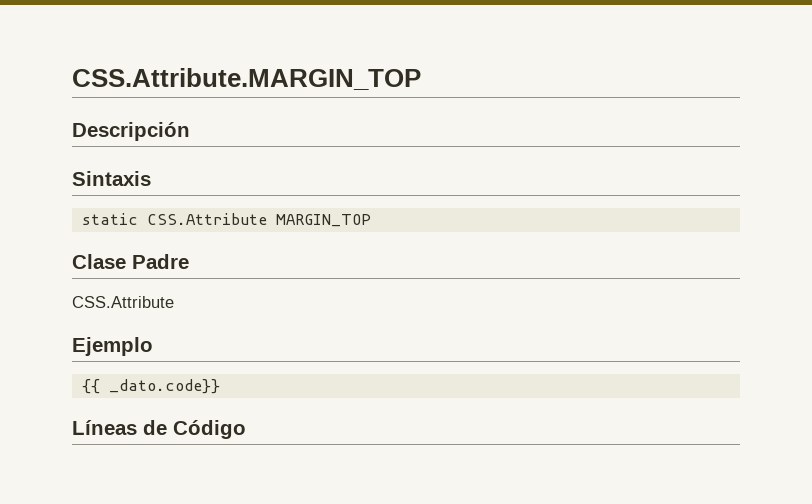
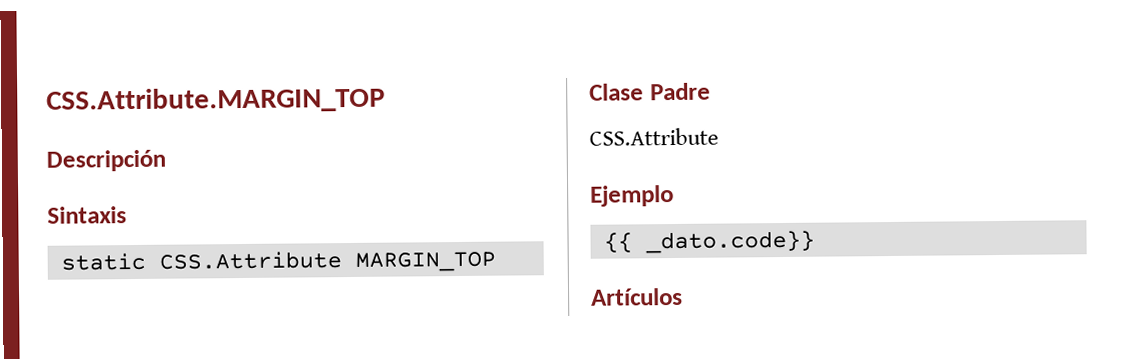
[72,420,246,439] Líneas de Código -> [591,287,683,306] Artículos

